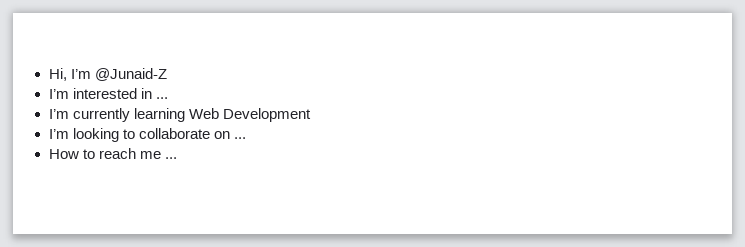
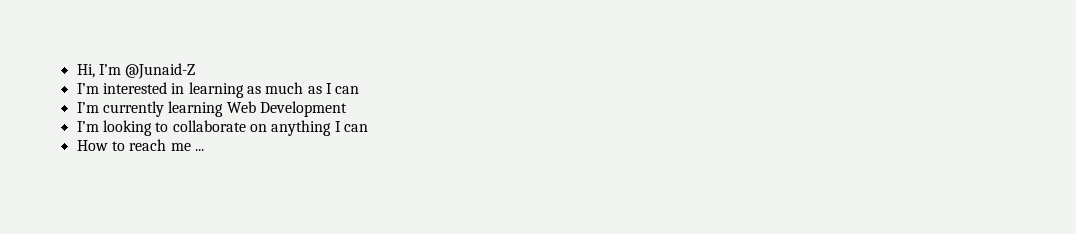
[155,97,168,99] ... -> [188,82,360,98] learning as much as I can
[233,137,246,139] ... -> [271,120,368,136] anything I can

